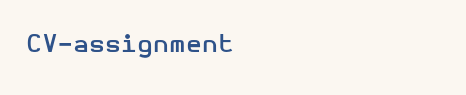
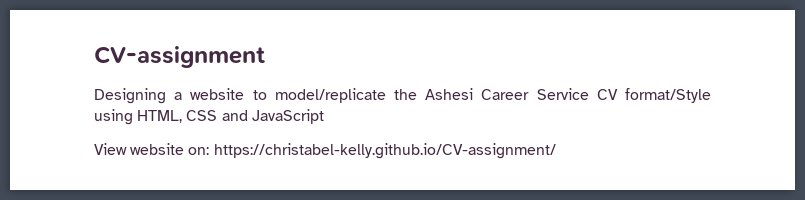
(234, 46) none -> [94,88,711,104] [94,109,324,125] [94,143,556,159] // Designing a website to model/replicate the Ashesi Career Service CV format/Style using HTML, CSS and JavaScript // View website on: https://christabel-kelly.github.io/CV-assignment/

